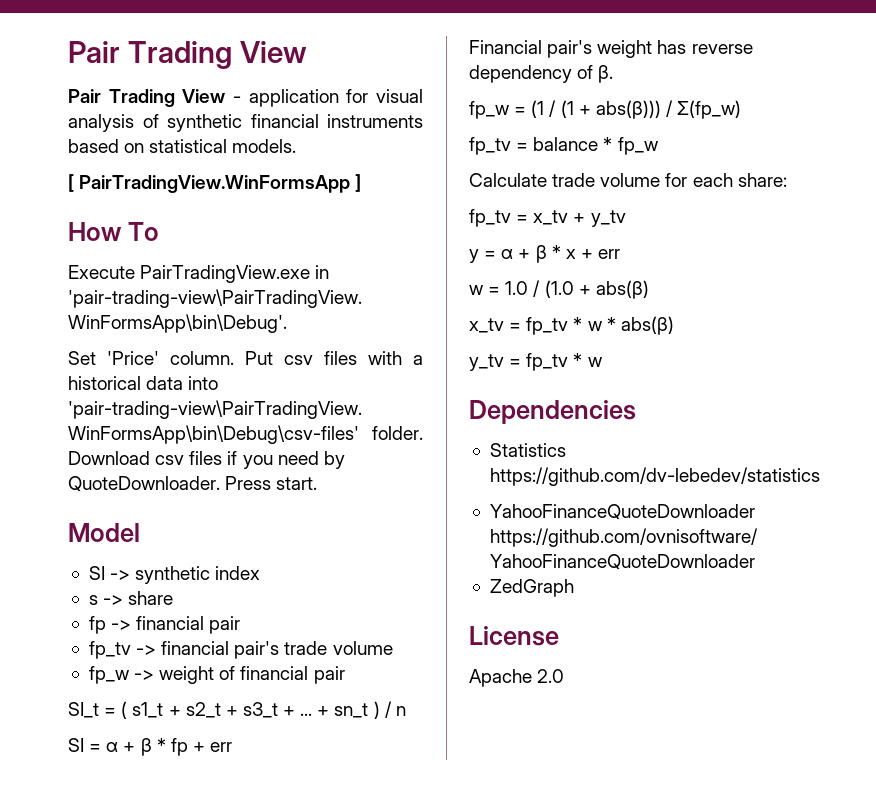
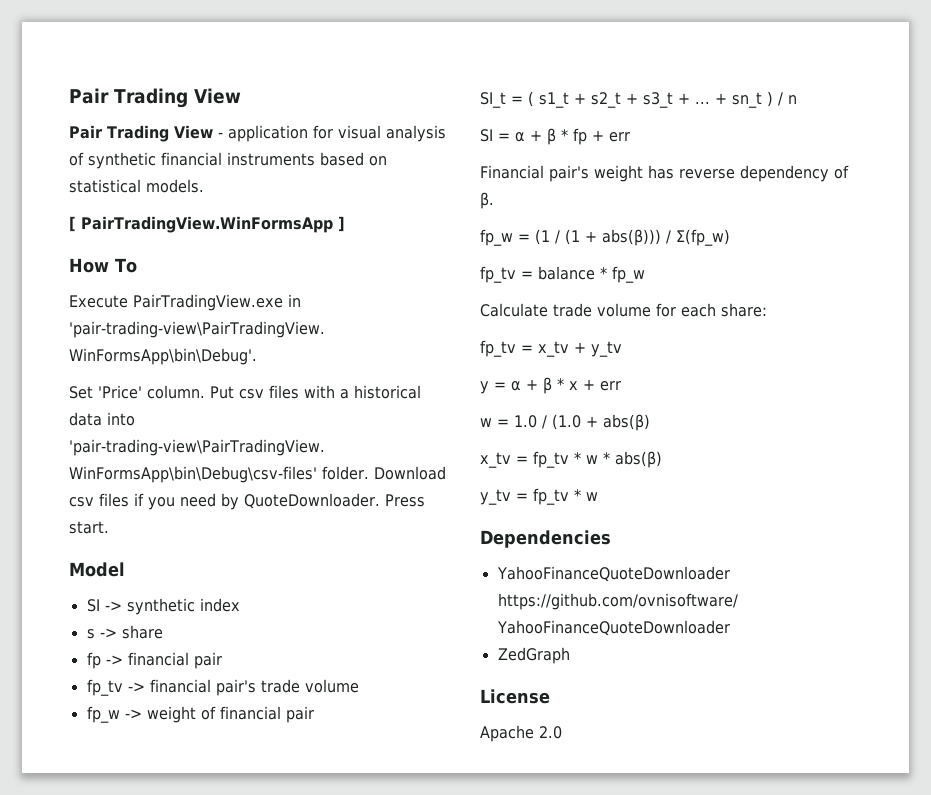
[489,443,566,457] [489,467,820,486] // Statistics https://github.com/dv-lebedev/statistics -> (611, 539) none

